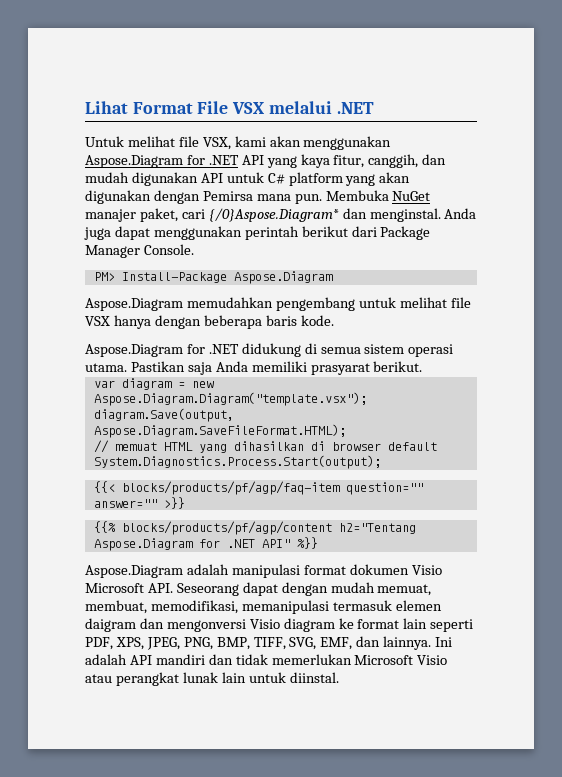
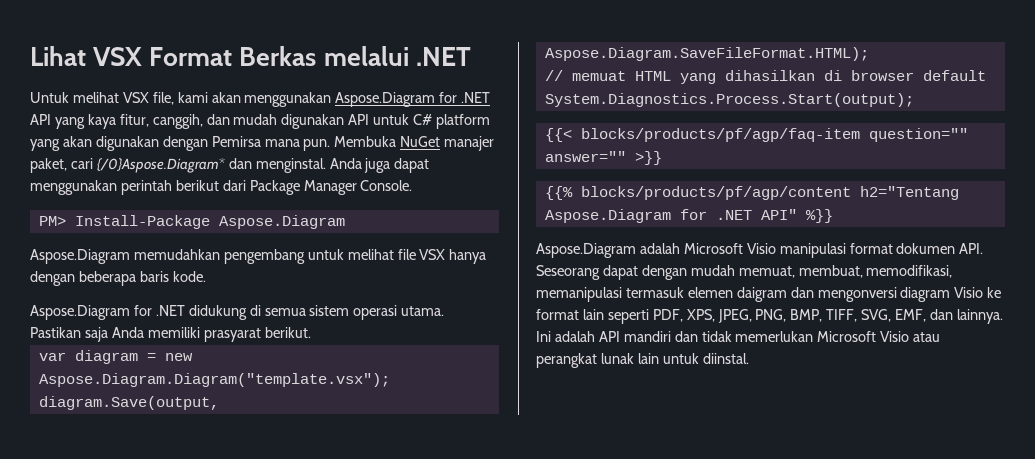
[132,101,266,114] Format File VSX -> [93,46,317,66] VSX Format Berkas
[178,136,231,150] file VSX, -> [122,92,174,105] VSX file,
(229, 569) none -> [683,243,776,254] Microsoft Visio
[411,565,442,575] [85,583,144,593] Visio Microsoft -> (956, 248) none
[249,618,335,632] Visio diagram -> [900,287,984,302] diagram Visio

